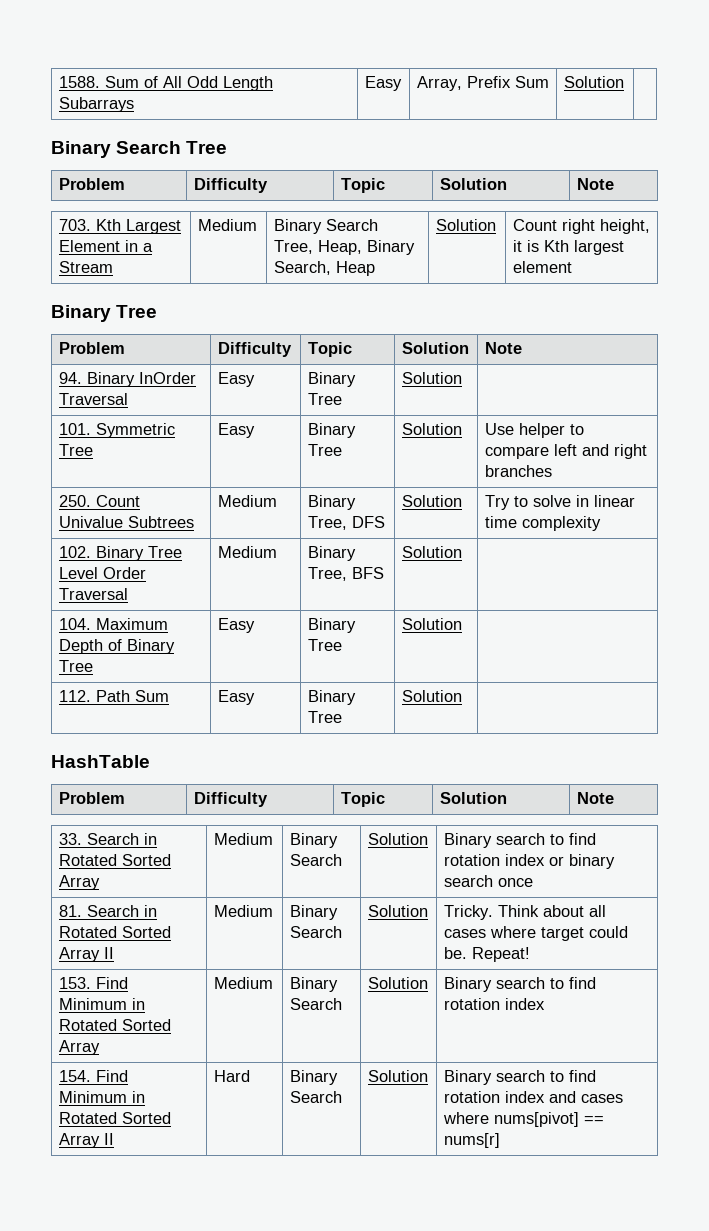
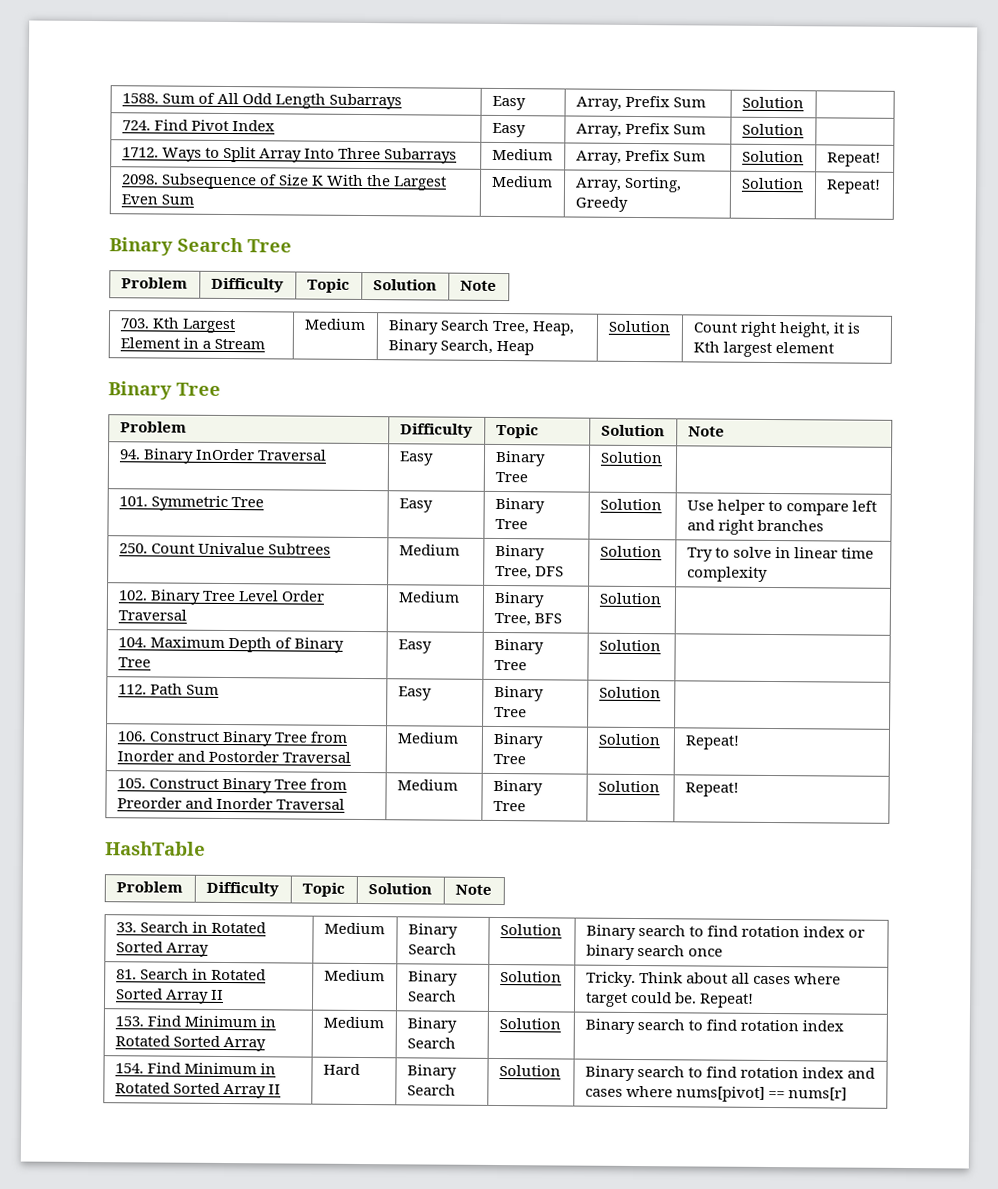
(624, 82) none -> [121,119,275,132] [491,122,526,138] [575,122,706,138] [741,123,804,136] [121,146,457,164] [491,148,553,161] [575,149,706,165] [741,150,804,163] [826,152,881,167] [120,173,447,191] [120,194,194,205] [490,175,553,188] [574,176,682,193] [574,196,628,212] [740,177,804,190] [825,179,881,194] // 724. Find Pivot Index | Easy | Array, Prefix Sum | Solution | // 1712. Ways to Split Array Into Three Subarrays | Medium | Array, Prefix Sum | Solution | Repeat! // 2098. Subsequence of Size K With the Largest Even Sum | Medium | Array, Sorting, Greedy | Solution | Repeat!
(462, 696) none -> [116,730,347,747] [116,750,351,763] [396,732,458,744] [492,732,543,749] [492,753,526,765] [597,733,660,746] [684,735,739,750] [116,777,347,794] [116,797,345,810] [396,779,458,791] [492,779,543,796] [492,800,526,812] [597,780,660,793] [684,782,739,797] // 106. Construct Binary Tree from Inorder and Postorder Traversal | Medium | Binary Tree | Solution | Repeat! // 105. Construct Binary Tree from Preorder and Inorder Traversal | Medium | Binary Tree | Solution | Repeat!

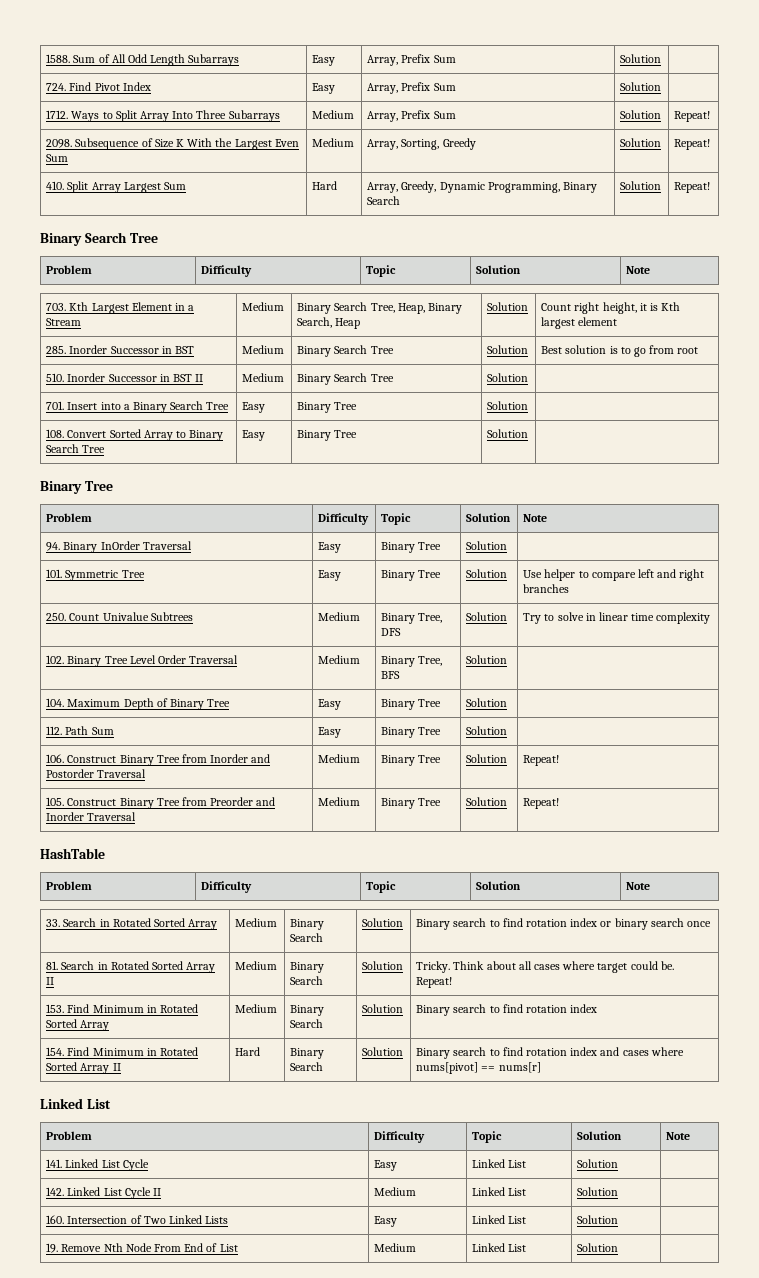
(881, 186) none -> [46,181,186,193] [312,181,338,190] [367,181,597,193] [367,196,401,205] [620,181,662,190] [674,182,711,193] // 410. Split Array Largest Sum | Hard | Array, Greedy, Dynamic Programming, Binary Search | Solution | Repeat!
(834, 348) none -> [46,345,194,354] [242,345,285,354] [297,345,394,357] [487,345,529,354] [541,345,699,357] [46,373,204,382] [242,373,285,382] [297,373,394,385] [487,373,529,382] [46,401,230,413] [242,402,266,413] [297,402,358,413] [487,401,529,410] [46,429,224,441] [46,444,106,453] [242,430,266,441] [297,430,358,441] [487,429,529,438] // 285. Inorder Successor in BST | Medium | Binary Search Tree | Solution | Best solution is to go from root // 510. Inorder Successor in BST II | Medium | Binary Search Tree | Solution | // 701. Insert into a Binary Search Tree | Easy | Binary Tree | Solution | // 108. Convert Sorted Array to Binary Search Tree | Easy | Binary Tree | Solution |
(847, 1094) none -> [40,1098,111,1109] [46,1131,93,1140] [374,1131,426,1143] [472,1131,503,1143] [577,1131,623,1140] [666,1132,691,1140] [46,1159,149,1171] [374,1160,398,1171] [472,1159,527,1168] [577,1159,619,1168] [46,1187,161,1199] [374,1187,417,1196] [472,1187,527,1196] [577,1187,619,1196] [46,1215,229,1224] [374,1216,398,1227] [472,1215,527,1224] [577,1215,619,1224] [46,1243,238,1253] [374,1243,417,1252] [472,1243,527,1252] [577,1243,619,1252] // Linked List // Problem | Difficulty | Topic | Solution | Note // 141. Linked List Cycle | Easy | Linked List | Solution | // 142. Linked List Cycle II | Medium | Linked List | Solution | // 160. Intersection of Two Linked Lists | Easy | Linked List | Solution | // 19. Remove Nth Node From End of List | Medium | Linked List | Solution |

